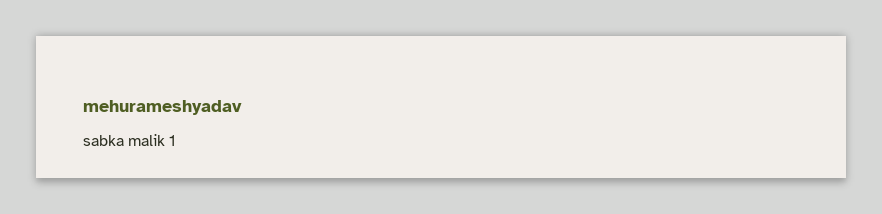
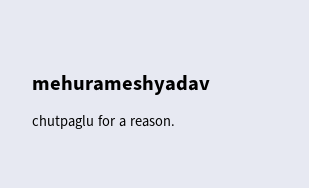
[83,134,176,146] sabka malik 1 -> [32,115,175,129] chutpaglu for a reason.

